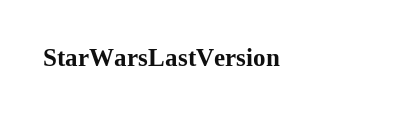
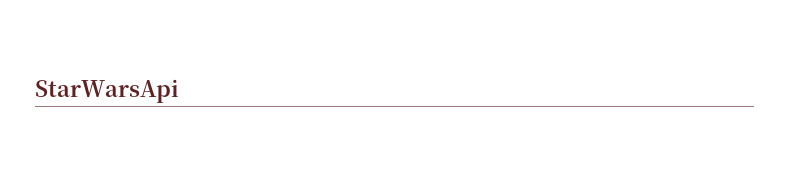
[43,48,280,66] StarWarsLastVersion -> [35,79,179,103] StarWarsApi

